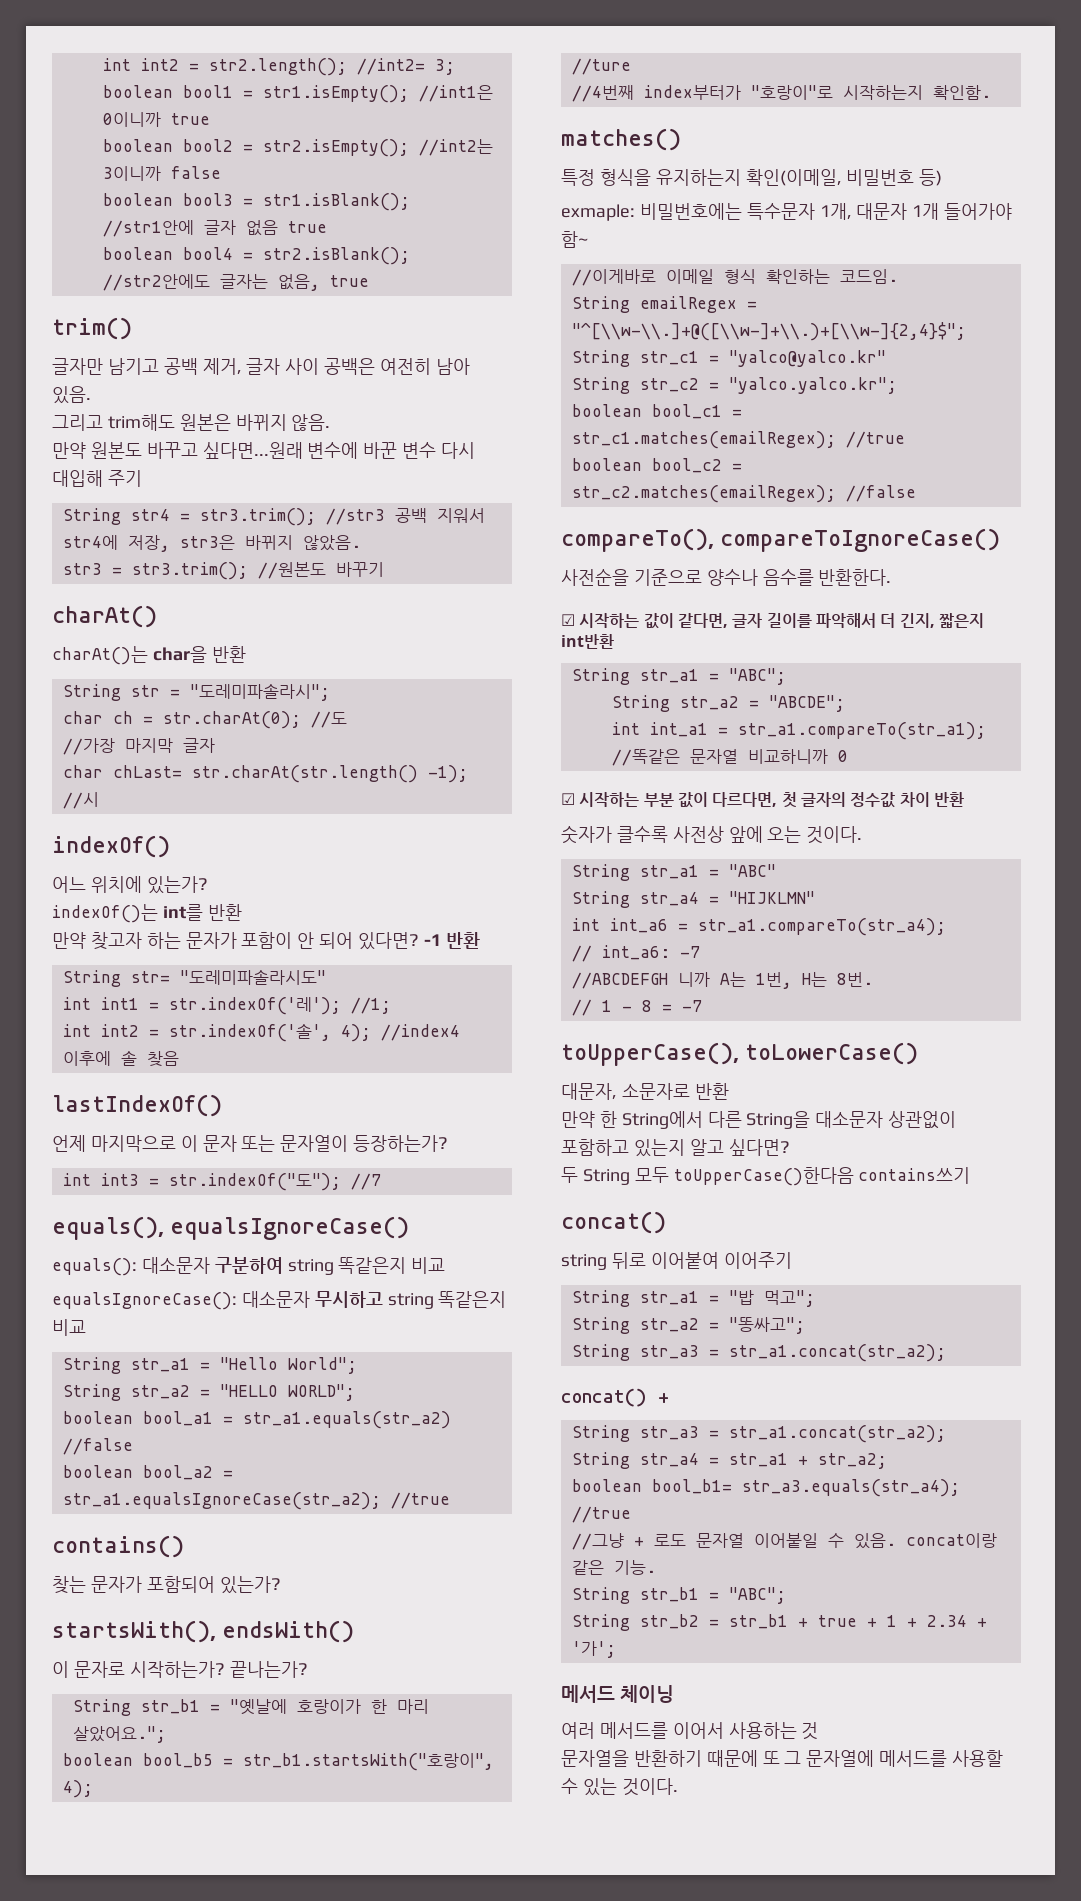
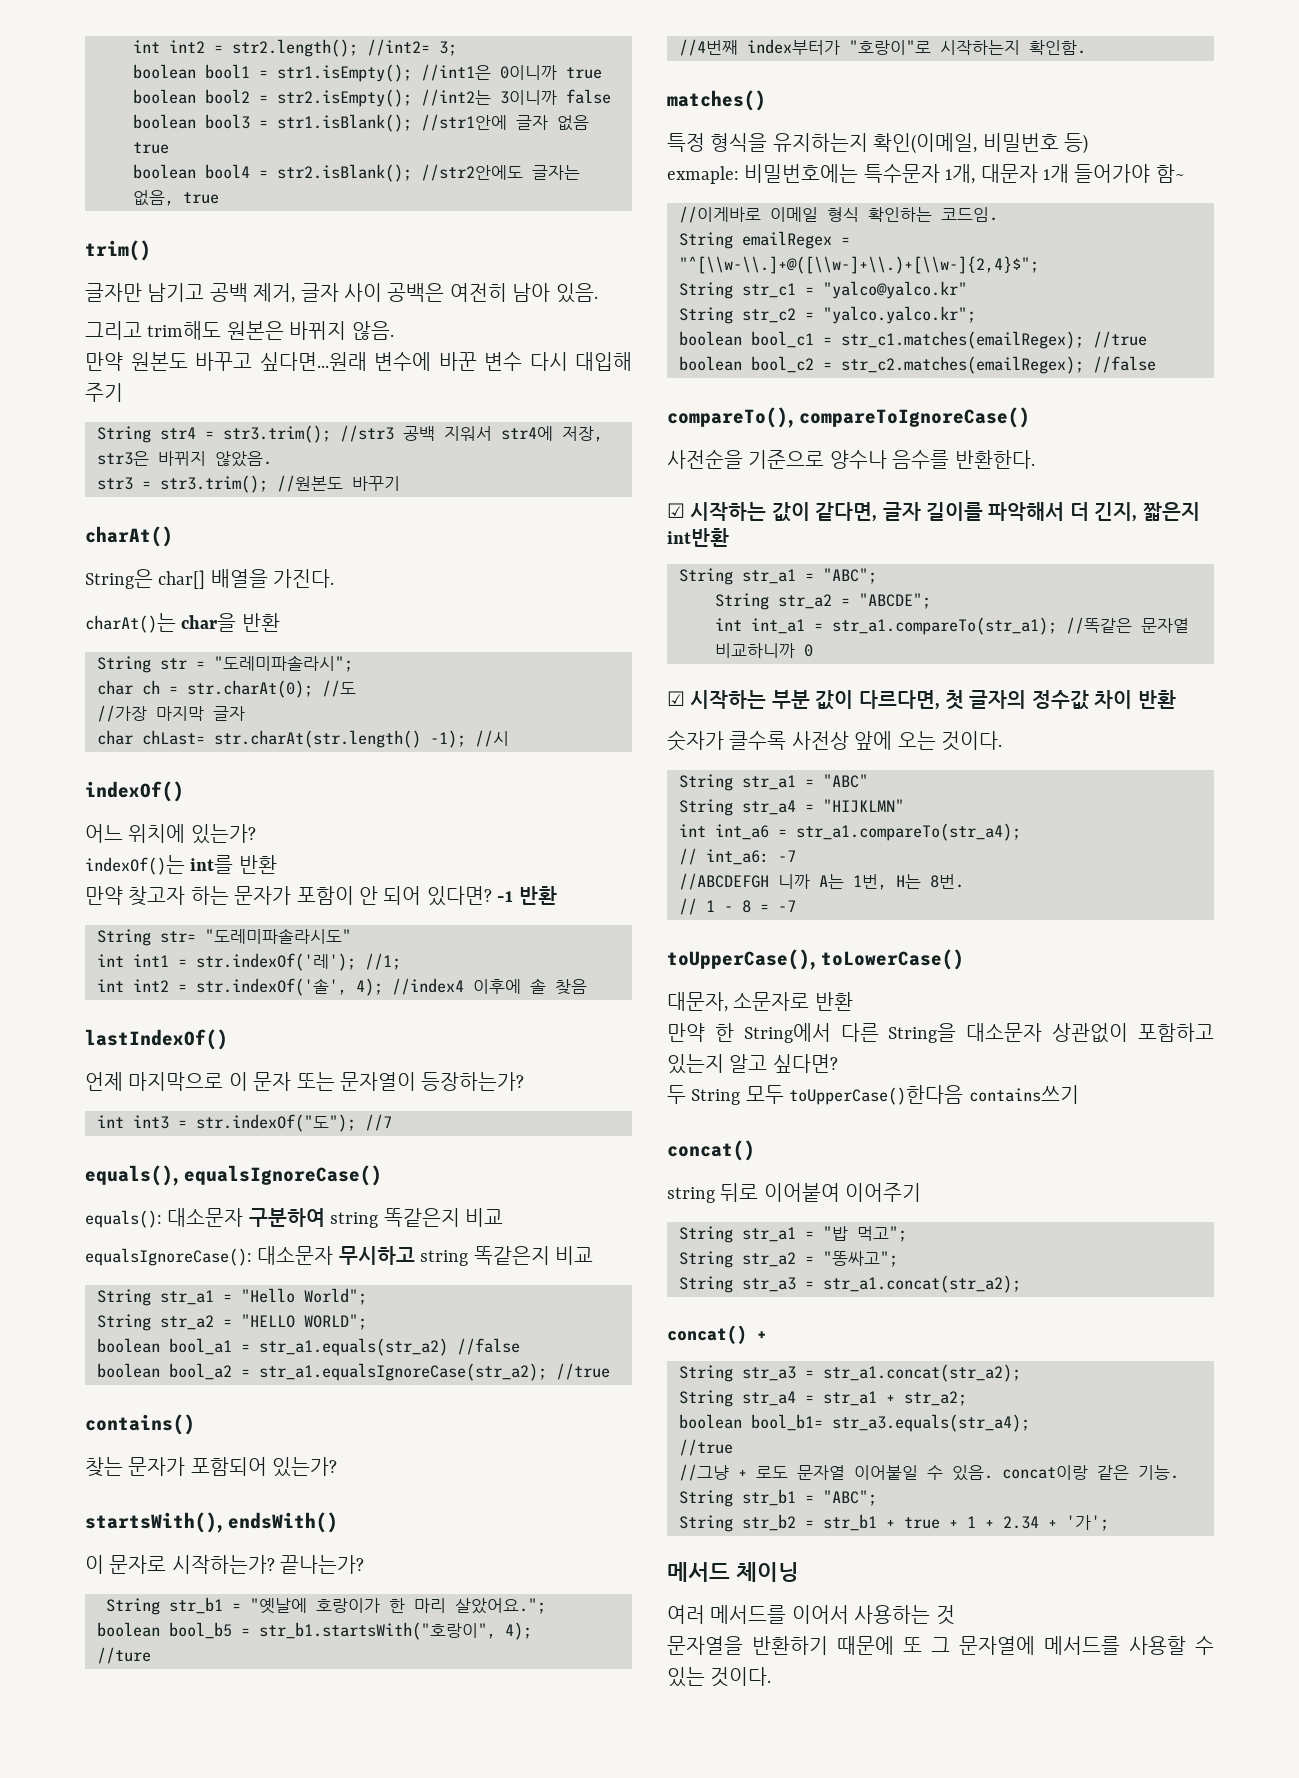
(157, 616) none -> [85,569,335,589] // String은 char[] 배열을 가진다.

